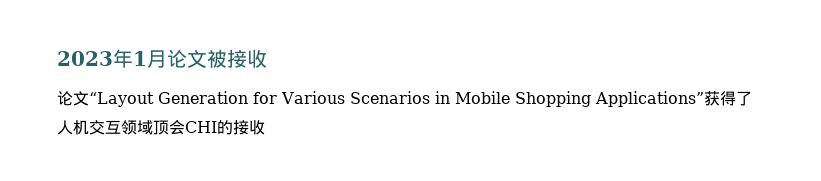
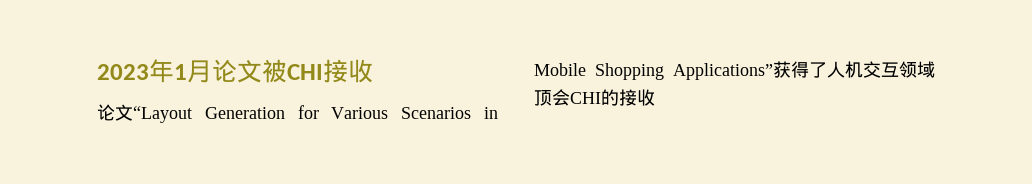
(227, 58) none -> [287,64,323,80] CHI

